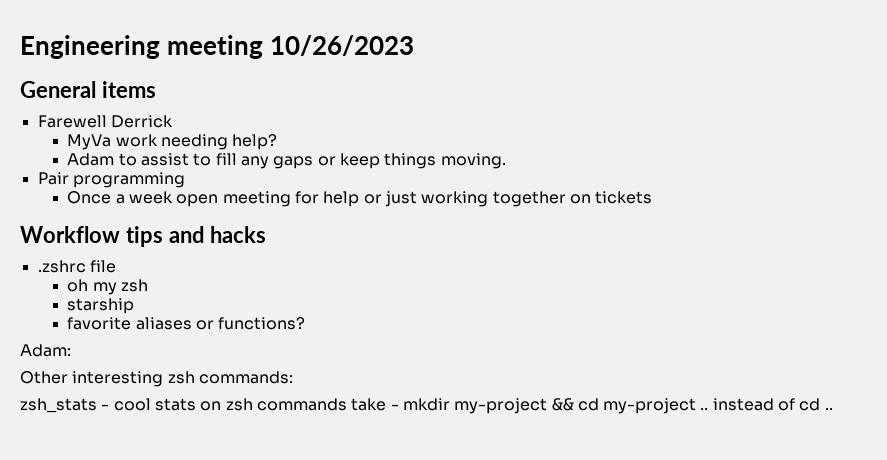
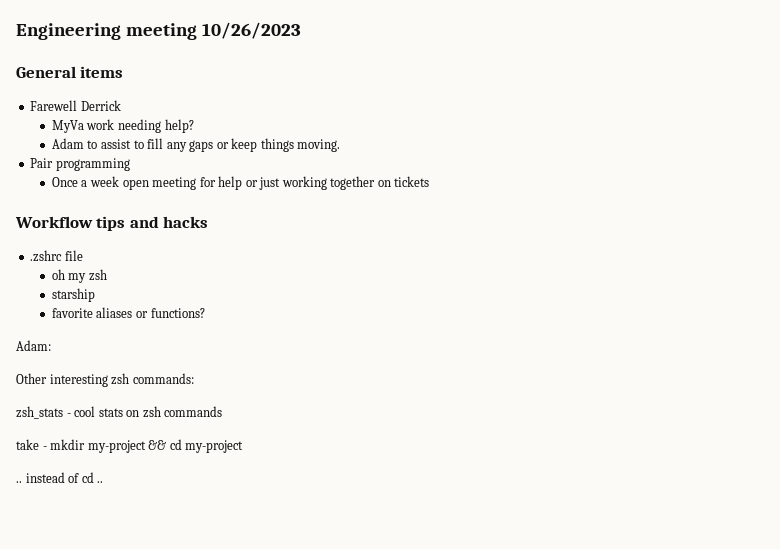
(347, 404) none -> (223, 411) //
(697, 406) none -> (244, 446) //

